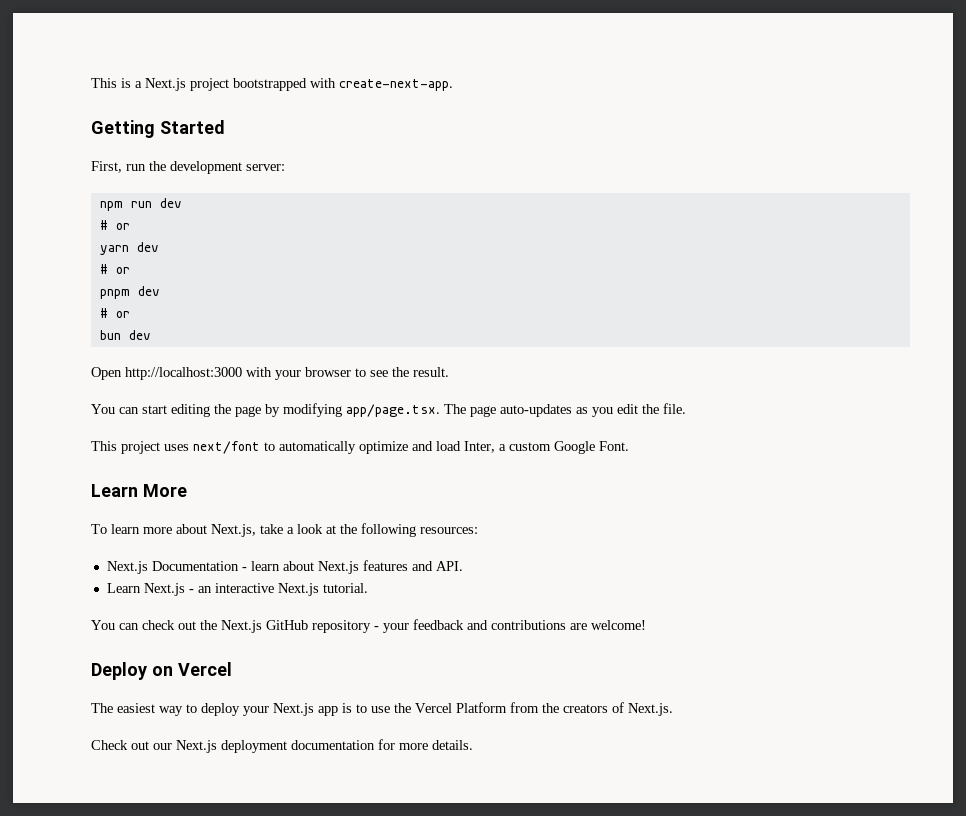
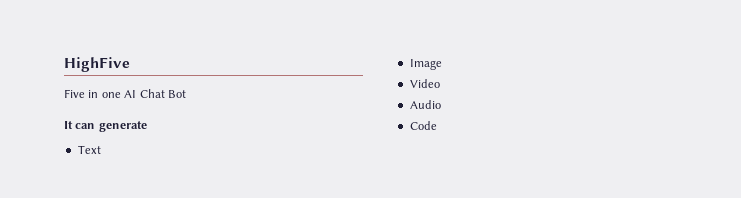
[91,78,453,91] [91,120,225,138] [91,161,285,174] [99,198,182,211] [99,220,130,230] [99,242,159,255] [99,264,130,274] [99,286,160,299] [99,308,130,318] [99,330,151,340] [91,367,449,380] [91,403,686,417] [91,441,629,454] [91,484,187,497] [91,523,478,537] [106,560,463,574] [106,583,368,596] [91,619,646,633] [91,662,232,680] [91,702,673,716] [91,739,473,753] This is a Next.js project bootstrapped with create-next-app. // Getting Started // First, run the development server: // npm run dev // # or // yarn dev // # or // pnpm dev // # or // bun dev // Open http://localhost:3000 with your browser to see the result. // You can start editing the page by modifying app/page.tsx. The page auto-updates as you edit the file. // This project uses next/font to automatically optimize and load Inter, a custom Google Font. // Learn More // To learn more about Next.js, take a look at the following resources: // Next.js Documentation - learn about Next.js features and API. // Learn Next.js - an interactive Next.js tutorial. // You can check out the Next.js GitHub repository - your feedback and contributions are welcome! // Deploy on Vercel // The easiest way to deploy your Next.js app is to use the Vercel Platform from the creators of Next.js. // Check out our Next.js deployment documentation for more details. -> [64,57,130,72] [64,89,186,98] [64,121,147,132] [77,145,101,154] [409,59,442,70] [409,79,440,88] [409,100,441,109] [409,121,437,130] HighFive // Five in one AI Chat Bot // It can generate // Text // Image // Video // Audio // Code

